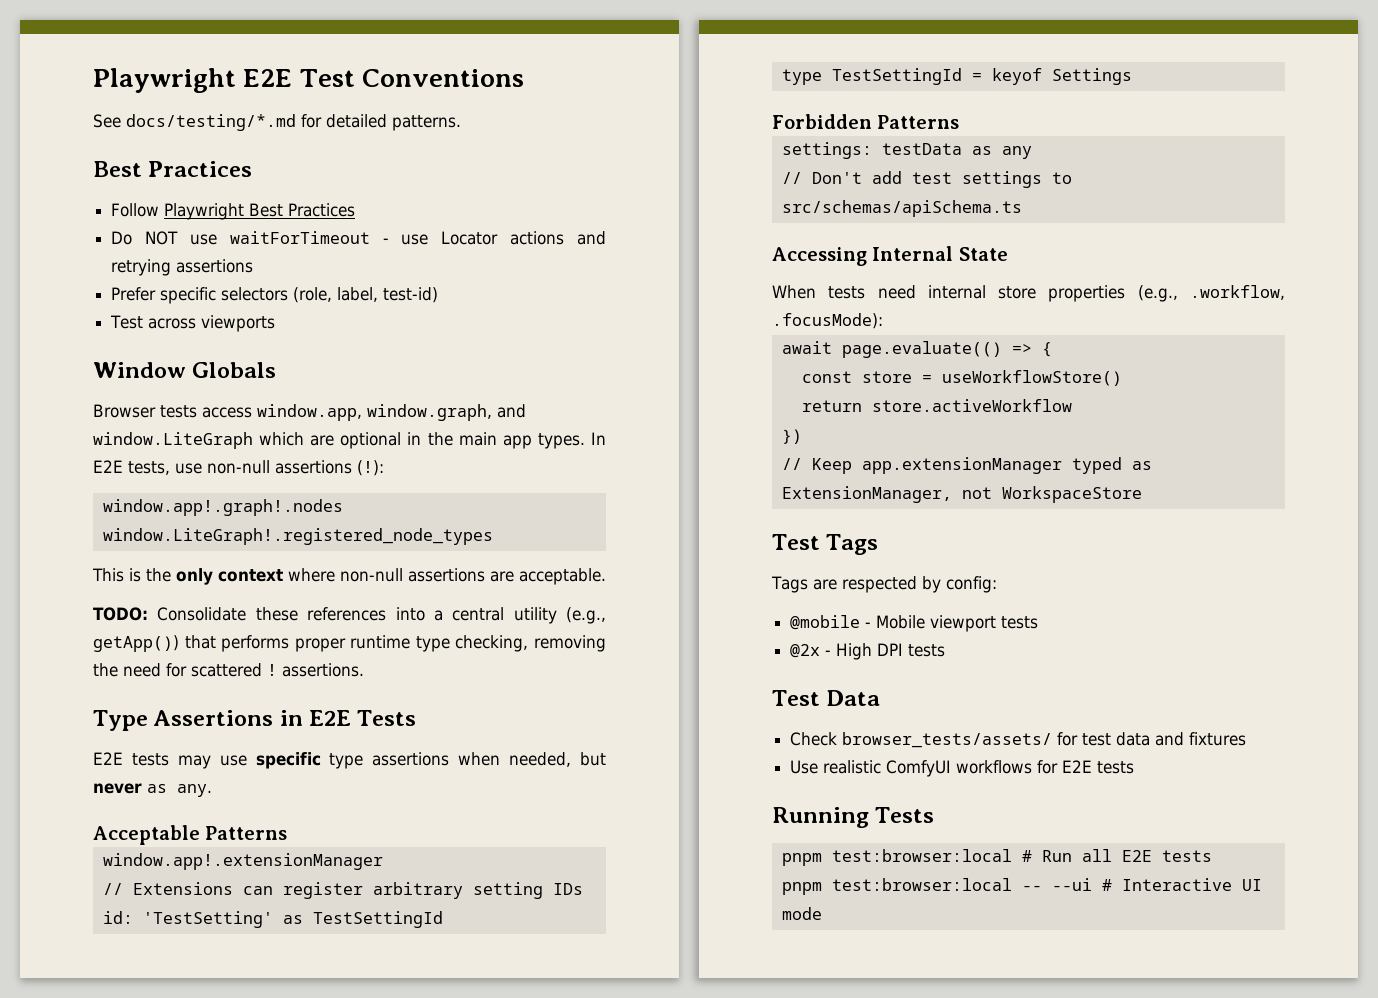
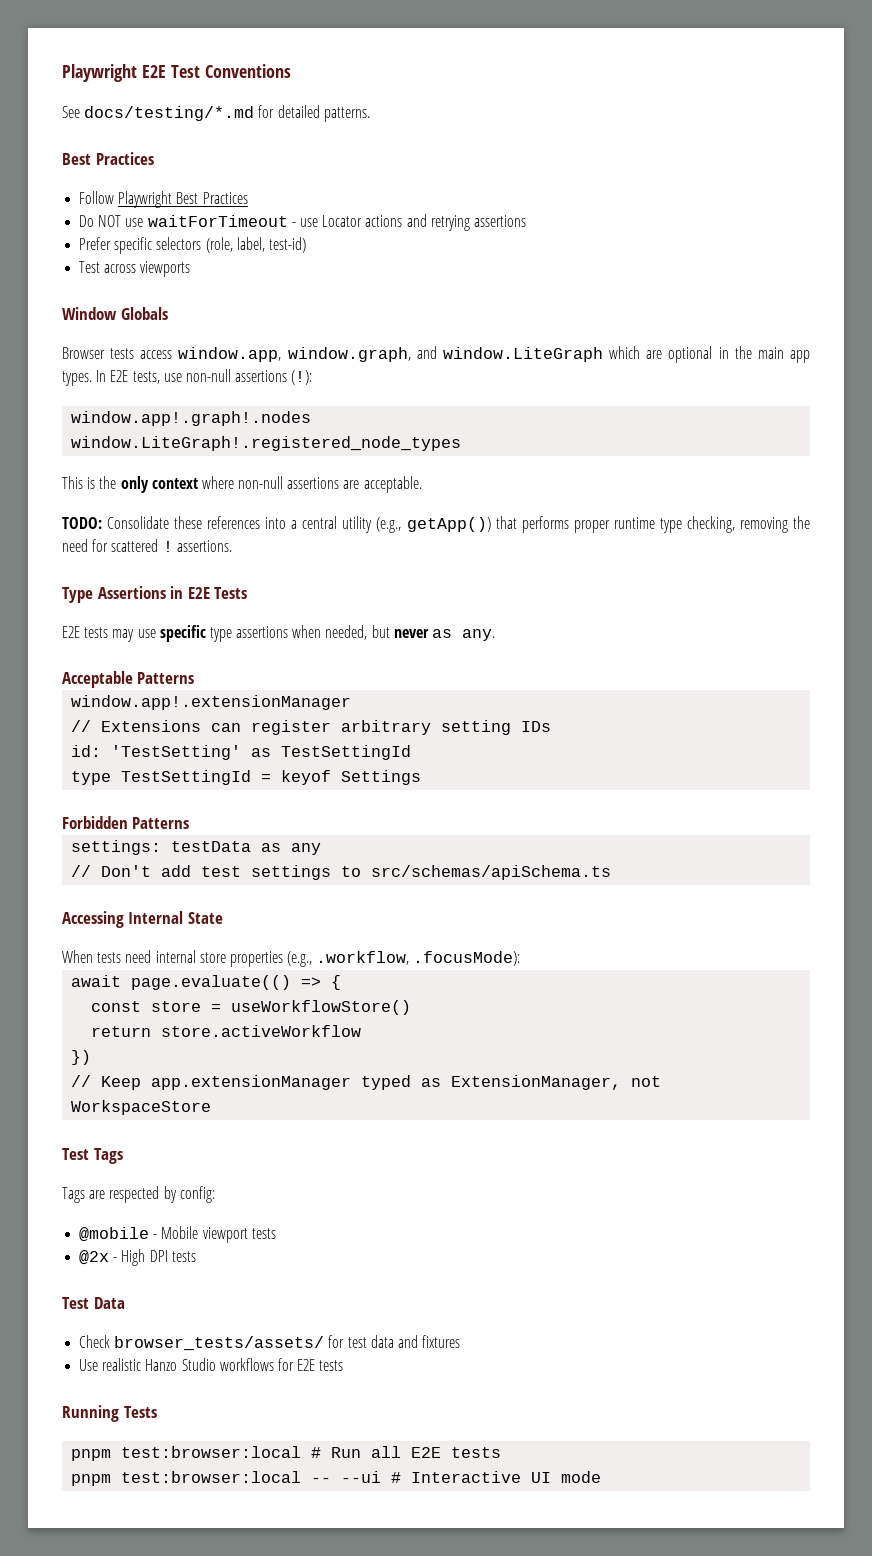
[886,760,952,777] ComfyUI -> [145,1358,216,1371] Hanzo Studio

